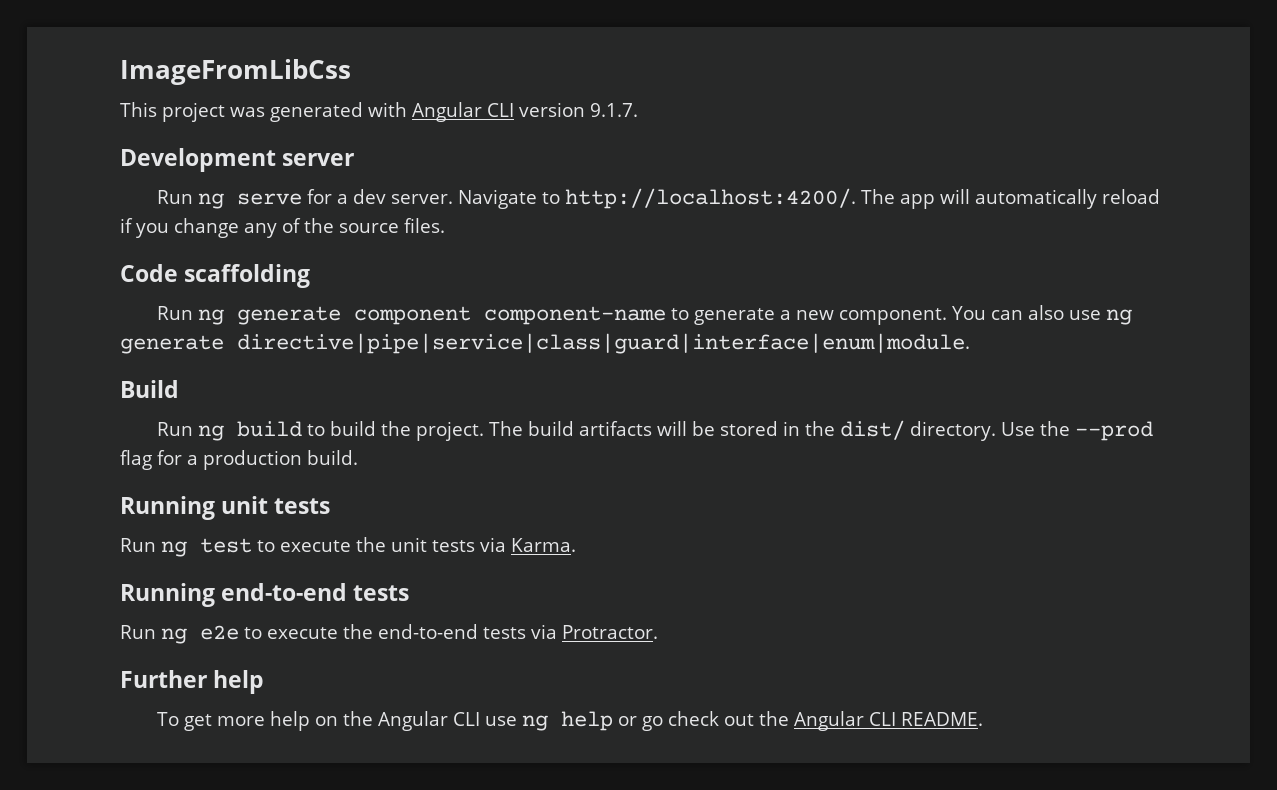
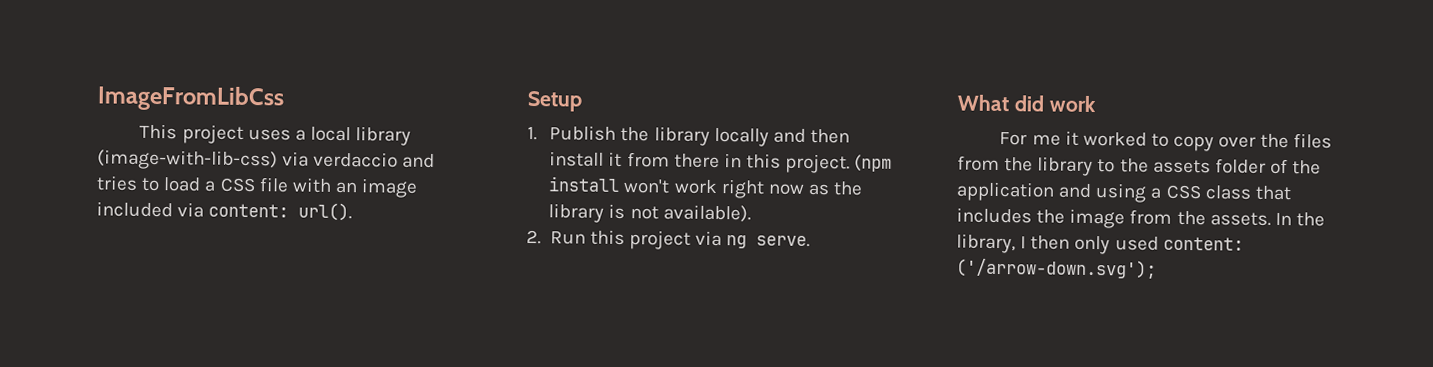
[230,102,638,122] [120,148,355,172] [157,188,1161,209] [120,218,445,238] [120,264,311,288] [157,305,1133,325] [120,333,970,354] [120,380,179,398] [157,420,1154,441] [120,450,358,470] [120,496,331,520] [120,537,576,557] [120,583,410,607] [120,624,658,644] [120,670,265,694] [157,711,984,731] was generated with Angular CLI version 9.1.7. // Development server // Run ng serve for a dev server. Navigate to http://localhost:4200/. The app will automatically reload if you change any of the source files. // Code scaffolding // Run ng generate component component-name to generate a new component. You can also use ng generate directive|pipe|service|class|guard|interface|enum|module. // Build // Run ng build to build the project. The build artifacts will be stored in the dist/ directory. Use the --prod flag for a production build. // Running unit tests // Run ng test to execute the unit tests via Karma. // Running end-to-end tests // Run ng e2e to execute the end-to-end tests via Protractor. // Further help // To get more help on the Angular CLI use ng help or go check out the Angular CLI README. -> [247,126,412,146] [97,149,436,171] [96,175,419,198] [96,201,353,222] [527,90,582,112] [527,125,850,147] [549,151,893,174] [548,176,864,199] [548,203,751,223] [526,229,811,250] [957,94,1096,113] [999,130,1333,152] [957,155,1322,177] [956,181,1292,203] [956,207,1325,229] [956,233,1244,255] [956,258,1157,279] uses a local library (image-with-lib-css) via verdaccio and tries to load a CSS file with an image included via content: url(). // Setup // 1. Publish the library locally and then install it from there in this project. (npm install won't work right now as the library is not available). // 2. Run this project via ng serve. // What did work // For me it worked to copy over the files from the library to the assets folder of the application and using a CSS class that includes the image from the assets. In the library, I then only used content: ('/arrow-down.svg');

